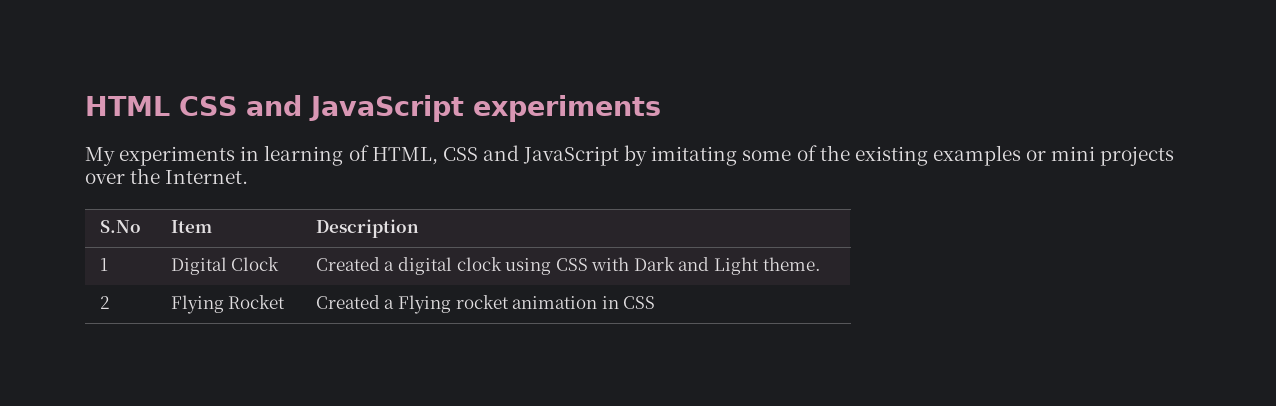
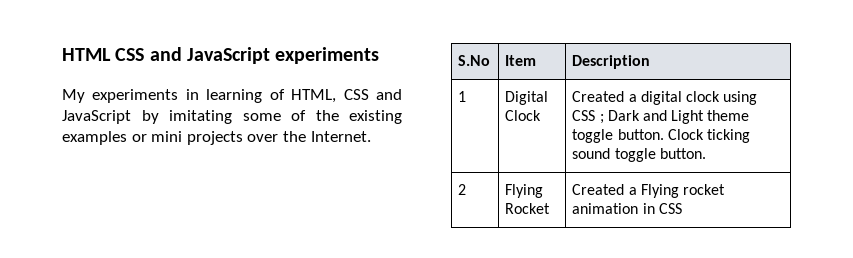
[591,257,630,271] with -> [599,114,604,124] ;
[762,257,821,271] theme. -> [707,110,750,121] [572,129,750,143] [572,148,706,162] theme toggle button. Clock ticking sound toggle button.

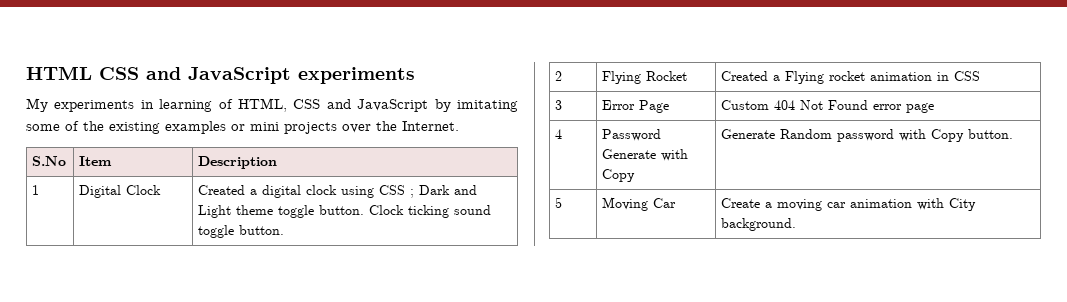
(682, 208) none -> [555,100,563,110] [602,100,670,113] [721,100,935,113] [555,129,563,139] [602,129,662,141] [602,149,689,161] [602,169,636,182] [721,129,1014,142] [555,197,563,208] [602,197,677,211] [721,198,977,211] [721,218,797,231] // 3 | Error Page | Custom 404 Not Found error page // 4 | Password Generate with Copy | Generate Random password with Copy button. // 5 | Moving Car | Create a moving car animation with City background.

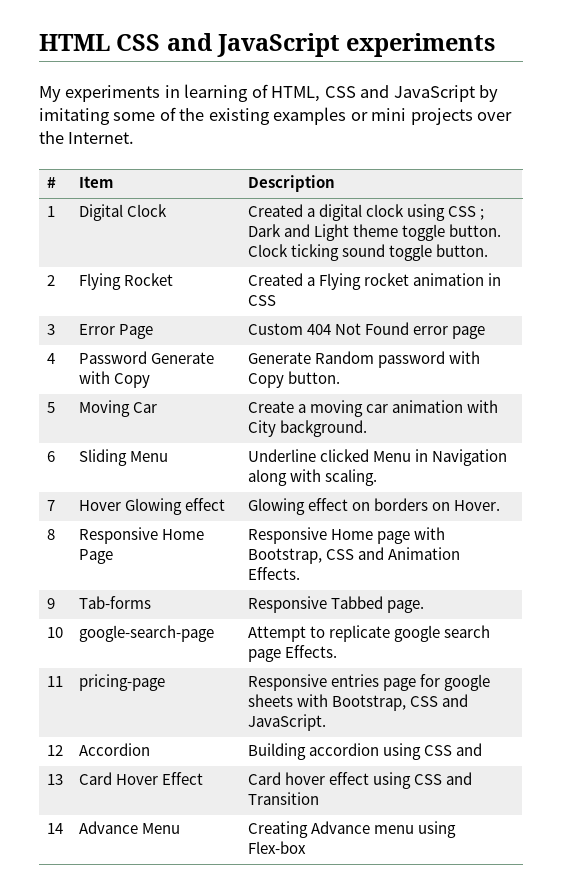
[32,156,67,166] S.No -> [46,177,56,188] #
(797, 224) none -> [46,451,55,462] [78,449,168,466] [247,449,508,466] [247,469,378,486] [46,500,55,511] [78,498,226,515] [247,498,501,515] [46,529,55,540] [78,527,204,544] [78,549,113,564] [247,527,446,544] [247,547,461,564] [247,567,300,580] [46,598,55,609] [78,596,151,609] [247,596,425,613] [46,627,63,638] [78,625,214,642] [247,625,491,642] [247,645,337,662] [46,676,63,687] [78,674,165,691] [247,674,491,691] [247,694,469,711] [247,714,326,731] [46,745,63,756] [78,743,150,756] [247,743,483,760] [46,774,63,785] [78,772,204,785] [247,772,473,789] [247,792,319,805] [46,823,63,834] [78,821,180,834] [247,821,457,838] [247,841,306,854] // 6 | Sliding Menu | Underline clicked Menu in Navigation along with scaling. // 7 | Hover Glowing effect | Glowing effect on borders on Hover. // 8 | Responsive Home Page | Responsive Home page with Bootstrap, CSS and Animation Effects. // 9 | Tab-forms | Responsive Tabbed page. // 10 | google-search-page | Attempt to replicate google search page Effects. // 11 | pricing-page | Responsive entries page for google sheets with Bootstrap, CSS and JavaScript. // 12 | Accordion | Building accordion using CSS and // 13 | Card Hover Effect | Card hover effect using CSS and Transition // 14 | Advance Menu | Creating Advance menu using Flex-box

